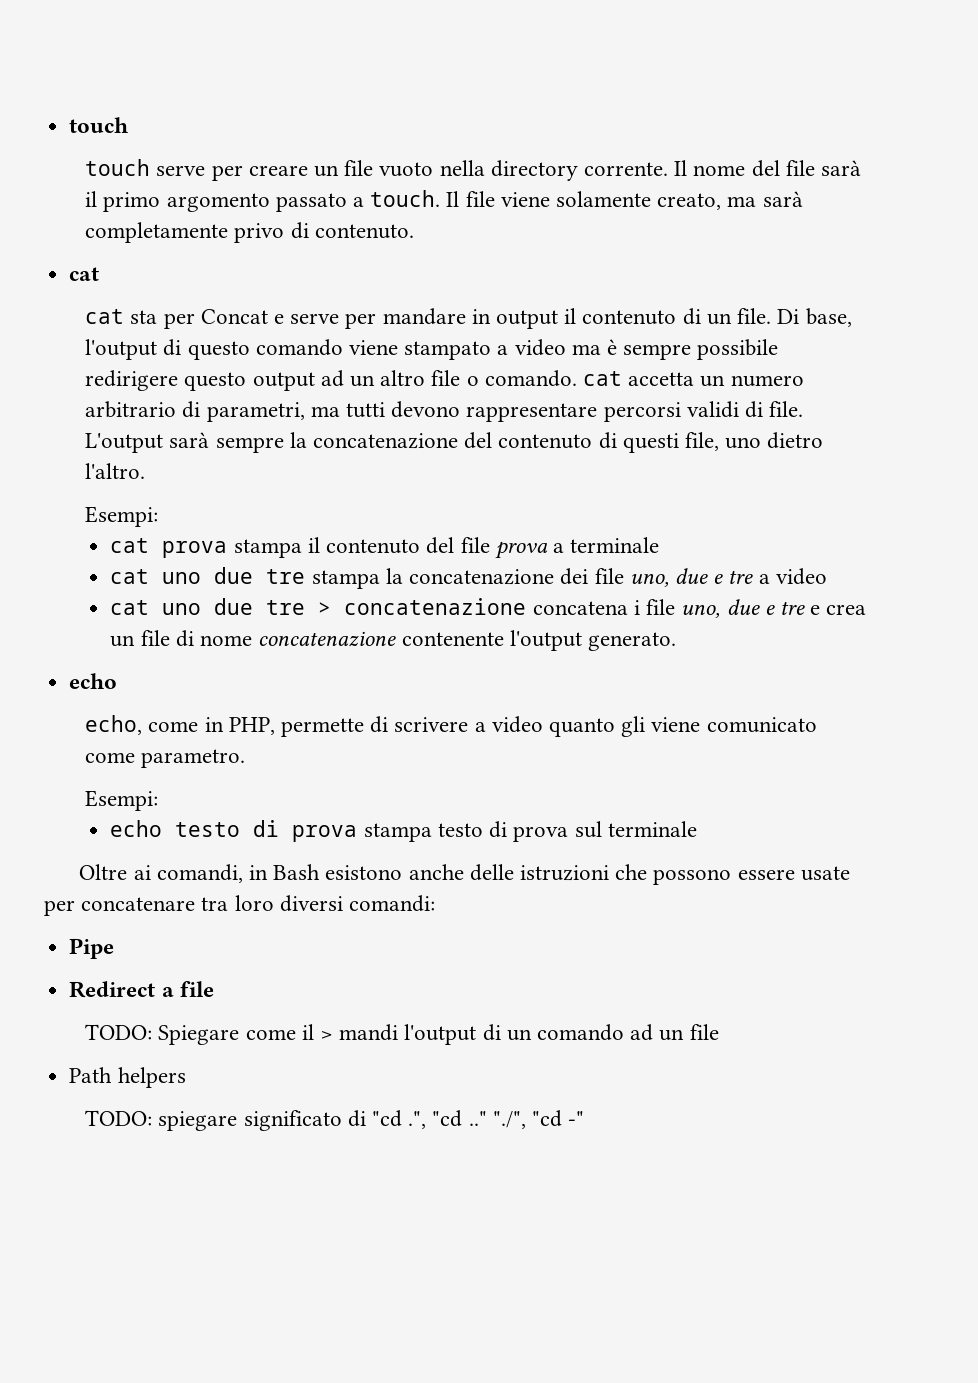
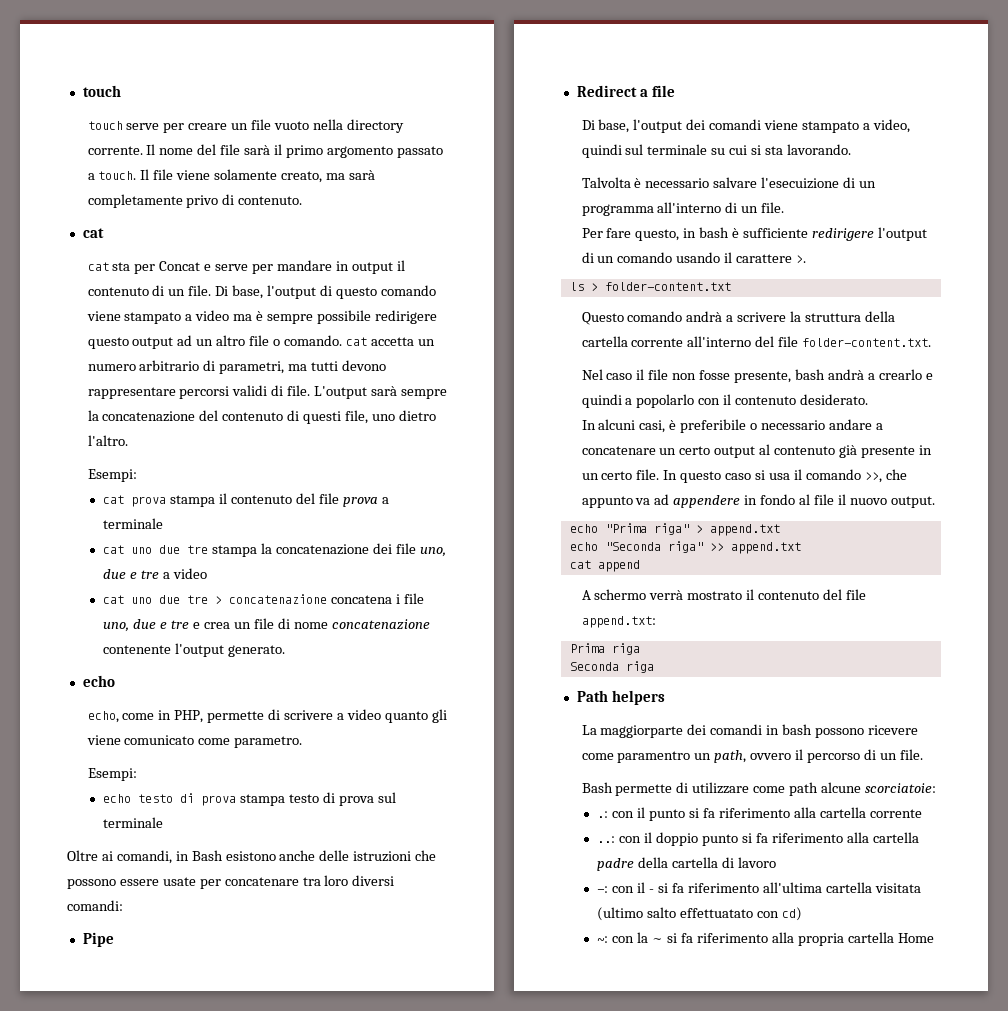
[85,1024,719,1045] [69,1067,186,1088] [85,1110,585,1131] TODO: Spiegare come il > mandi l'output di un comando ad un file // Path helpers // TODO: spiegare significato di "cd .", "cd .." "./", "cd -" -> [581,119,910,133] [581,144,851,158] [581,177,877,189] [581,202,785,216] [581,227,927,241] [581,252,807,263] [569,282,731,291] [581,311,895,325] [581,336,932,347] [581,369,933,383] [581,394,869,408] [581,419,883,433] [581,444,932,458] [581,469,907,483] [581,494,935,508] [569,523,780,536] [569,541,801,554] [569,560,640,572] [581,589,866,600] [581,616,656,628] [569,643,640,655] [569,661,654,673] [576,690,665,705] [581,724,918,738] [581,749,923,763] [581,782,936,796] [597,807,922,821] [597,832,919,846] [597,857,777,871] [597,882,921,893] [597,907,803,921] [597,932,934,946] Di base, l'output dei comandi viene stampato a video, quindi sul terminale su cui si sta lavorando. // Talvolta è necessario salvare l'esecuizione di un programma all'interno di un file. // Per fare questo, in bash è sufficiente redirigere l'output di un comando usando il carattere >. // ls > folder-content.txt // Questo comando andrà a scrivere la struttura della cartella corrente all'interno del file folder-content.txt. // Nel caso il file non fosse presente, bash andrà a crearlo e quindi a popolarlo con il contenuto desiderato. // In alcuni casi, è preferibile o necessario andare a concatenare un certo output al contenuto già presente in un certo file. In questo caso si usa il comando >>, che appunto va ad appendere in fondo al file il nuovo output. // echo "Prima riga" > append.txt // echo "Seconda riga" >> append.txt // cat append // A schermo verrà mostrato il contenuto del file append.txt: // Prima riga // Seconda riga // Path helpers // La maggiorparte dei comandi in bash possono ricevere come paramentro un path, ovvero il percorso di un file. // Bash permette di utilizzare come path alcune scorciatoie: // .: con il punto si fa riferimento alla cartella corrente // ..: con il doppio punto si fa riferimento alla cartella padre della cartella di lavoro // -: con il - si fa riferimento all'ultima cartella visitata (ultimo salto effettuatato con cd) // ~: con la ~ si fa riferimento alla propria cartella Home

